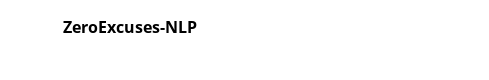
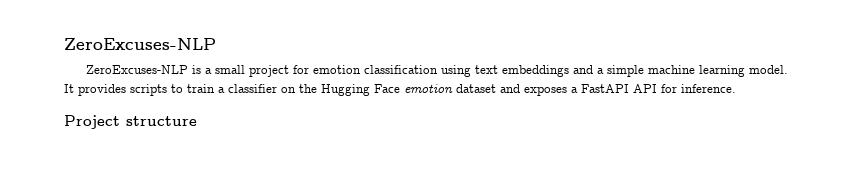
[63,21,197,33] ZeroExcuses-NLP -> [64,38,216,50] [86,65,789,77] [64,84,736,96] [64,115,197,129] ZeroExcuses-NLP // ZeroExcuses-NLP is a small project for emotion classification using text embeddings and a simple machine learning model. It provides scripts to train a classifier on the Hugging Face emotion dataset and exposes a FastAPI API for inference. // Project structure

